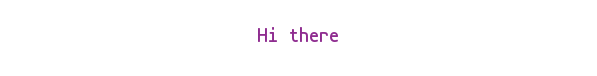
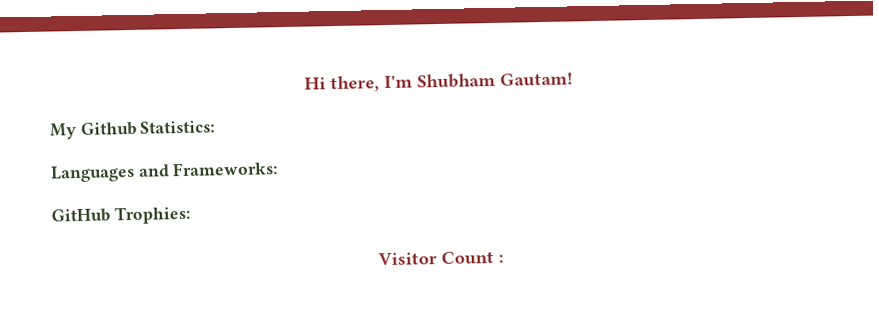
[288,27,339,42] there -> [329,72,573,93] [50,120,216,140] [50,161,279,183] [51,205,191,225] [378,250,504,266] there, I'm Shubham Gautam! // My Github Statistics: // Languages and Frameworks: // GitHub Trophies: // Visitor Count :

